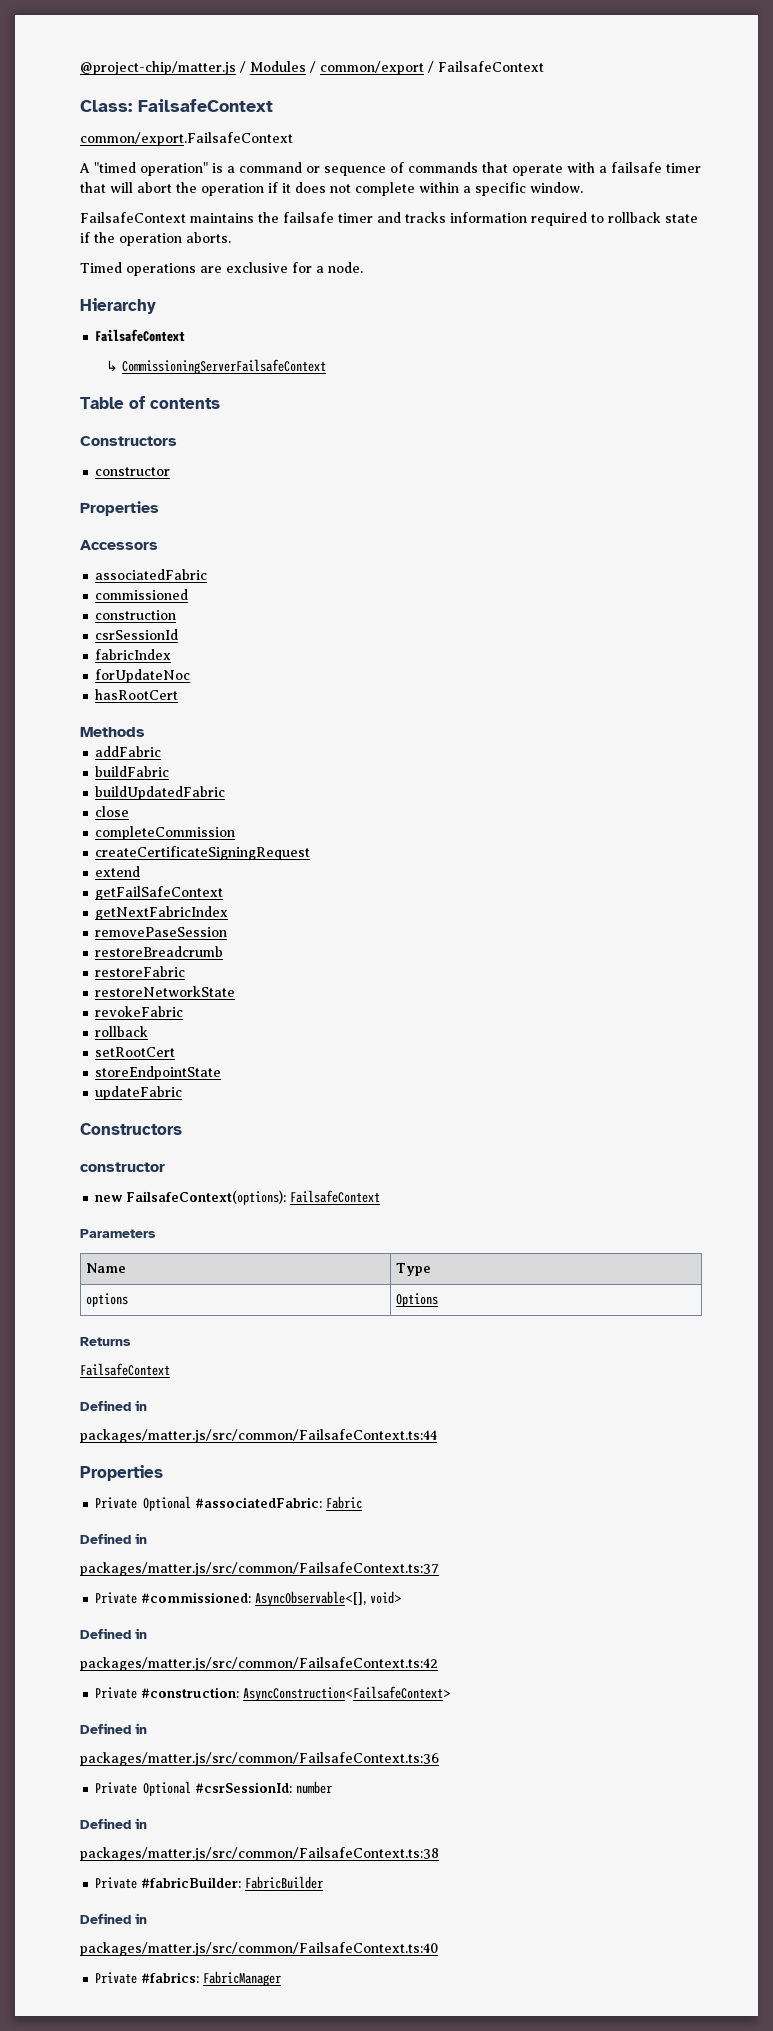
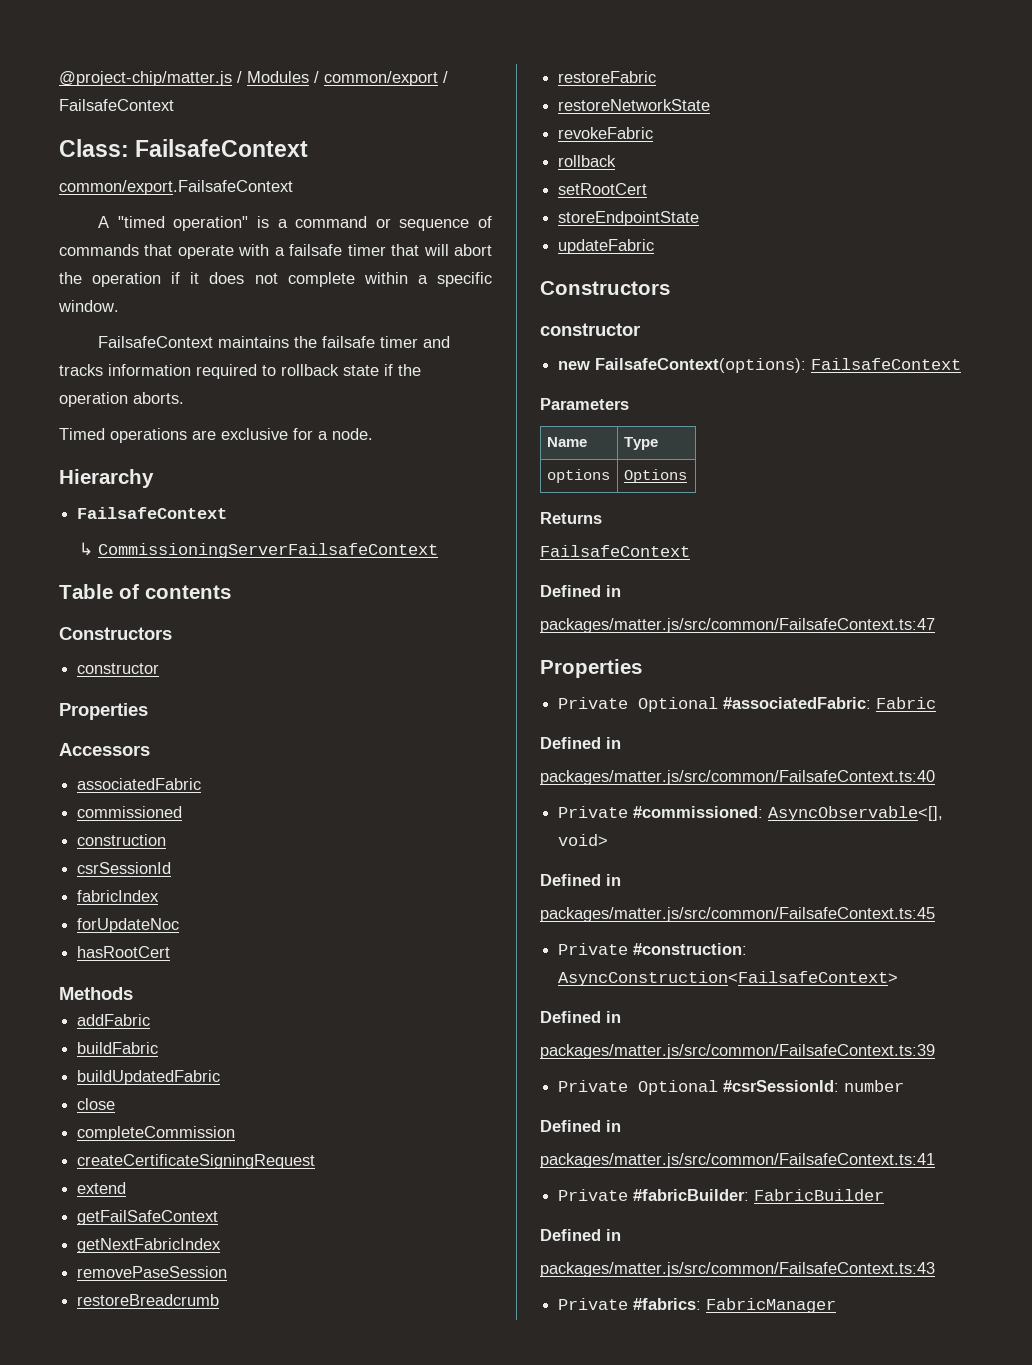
[80,1429,437,1443] packages/matter.js/src/common/FailsafeContext.ts:44 -> [540,618,935,633] packages/matter.js/src/common/FailsafeContext.ts:47
[80,1562,439,1576] packages/matter.js/src/common/FailsafeContext.ts:37 -> [540,770,935,785] packages/matter.js/src/common/FailsafeContext.ts:40
[80,1657,438,1671] packages/matter.js/src/common/FailsafeContext.ts:42 -> [540,907,935,922] packages/matter.js/src/common/FailsafeContext.ts:45
[80,1752,439,1766] packages/matter.js/src/common/FailsafeContext.ts:36 -> [540,1044,935,1059] packages/matter.js/src/common/FailsafeContext.ts:39
[80,1847,439,1861] packages/matter.js/src/common/FailsafeContext.ts:38 -> [540,1153,935,1168] packages/matter.js/src/common/FailsafeContext.ts:41
[80,1942,438,1956] packages/matter.js/src/common/FailsafeContext.ts:40 -> [540,1262,935,1277] packages/matter.js/src/common/FailsafeContext.ts:43

